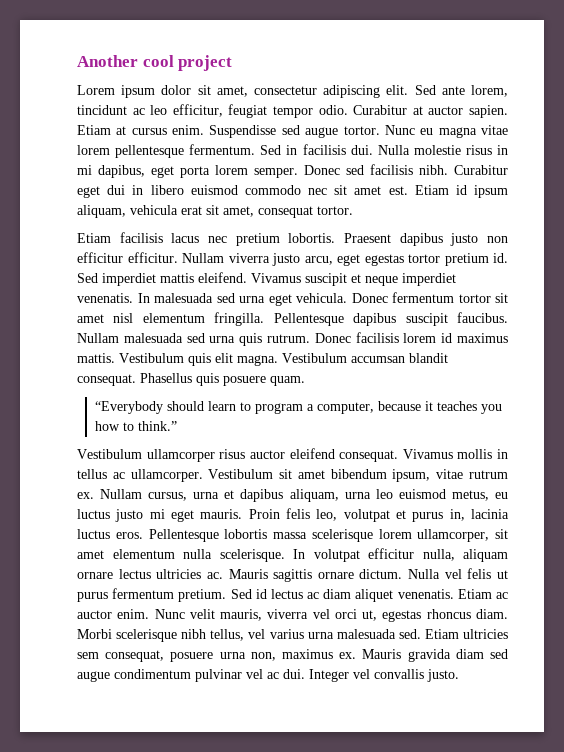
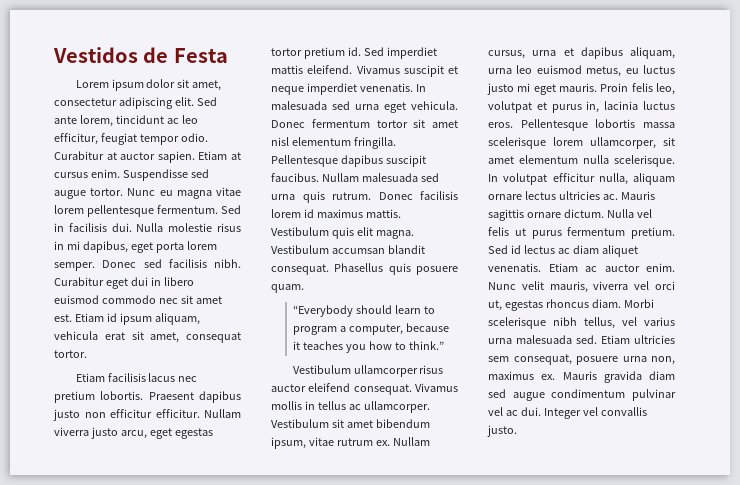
[77,55,233,71] Another cool project -> [53,47,228,63] Vestidos de Festa

